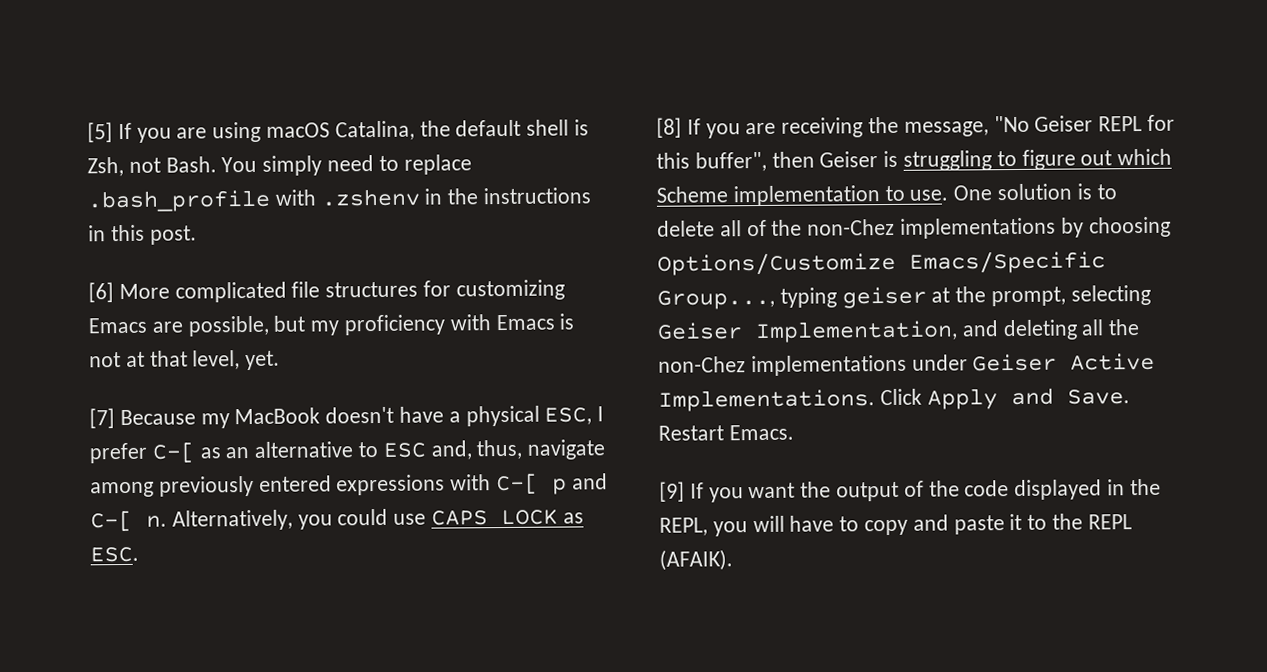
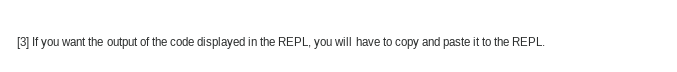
[87,119,590,143] [87,154,472,177] [87,187,592,213] [88,224,197,245] [88,279,565,303] [88,313,575,337] [89,350,281,371] [89,405,605,429] [89,439,606,464] [90,473,608,498] [90,508,584,532] [90,546,139,563] [656,114,1176,139] [656,148,1173,172] [656,183,1117,207] [657,216,1171,239] [657,251,1106,276] [657,284,1151,310] [657,319,1141,344] [658,352,1156,377] [658,387,1130,412] [658,424,794,441] [659,481,685,502] [5] If you are using macOS Catalina, the default shell is Zsh, not Bash. You simply need to replace .bash_profile with .zshenv in the instructions in this post. // [6] More complicated file structures for customizing Emacs are possible, but my proficiency with Emacs is not at that level, yet. // [7] Because my MacBook doesn't have a physical ESC, I prefer C-[ as an alternative to ESC and, thus, navigate among previously entered expressions with C-[ p and C-[ n. Alternatively, you could use CAPS LOCK as ESC. // [8] If you are receiving the message, "No Geiser REPL for this buffer", then Geiser is struggling to figure out which Scheme implementation to use. One solution is to delete all of the non-Chez implementations by choosing Options/Customize Emacs/Specific Group..., typing geiser at the prompt, selecting Geiser Implementation, and deleting all the non-Chez implementations under Geiser Active Implementations. Click Apply and Save. Restart Emacs. // [9] -> [17,37,29,49] [3]
[1087,514,1132,530] [659,549,733,571] REPL (AFAIK). -> [512,37,546,46] REPL.

